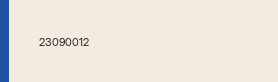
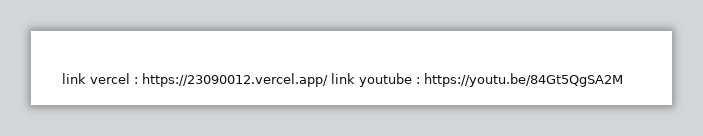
[39,38,89,46] 23090012 -> [62,73,623,87] link vercel : https://23090012.vercel.app/ link youtube : https://youtu.be/84Gt5QgSA2M

